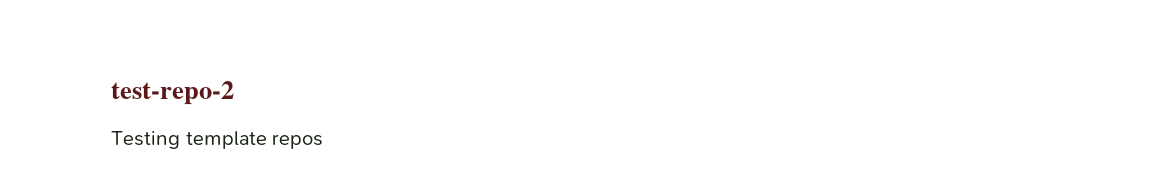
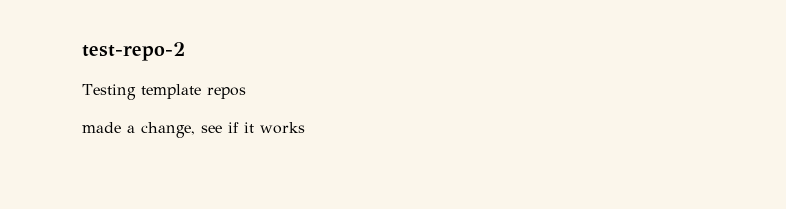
(324, 141) none -> [82,122,305,138] // made a change, see if it works

